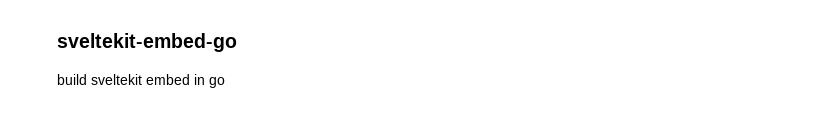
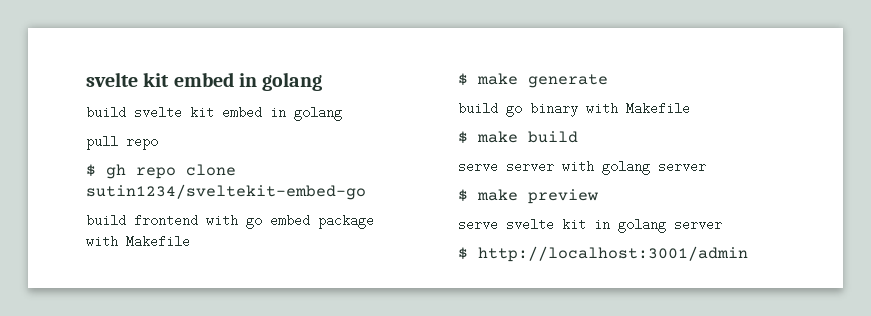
[57,33,237,52] [57,74,225,88] sveltekit-embed-go // build sveltekit embed in go -> [86,72,323,91] [86,106,342,121] [86,135,158,150] [86,164,236,179] [86,184,366,200] [86,214,374,229] [86,235,190,248] [458,73,608,88] [458,102,690,117] [458,131,578,144] [458,160,706,175] [458,189,598,204] [458,218,722,233] [458,246,748,262] svelte kit embed in golang // build svelte kit embed in golang // pull repo // $ gh repo clone sutin1234/sveltekit-embed-go // build frontend with go embed package with Makefile // $ make generate // build go binary with Makefile // $ make build // serve server with golang server // $ make preview // serve svelte kit in golang server // $ http://localhost:3001/admin

